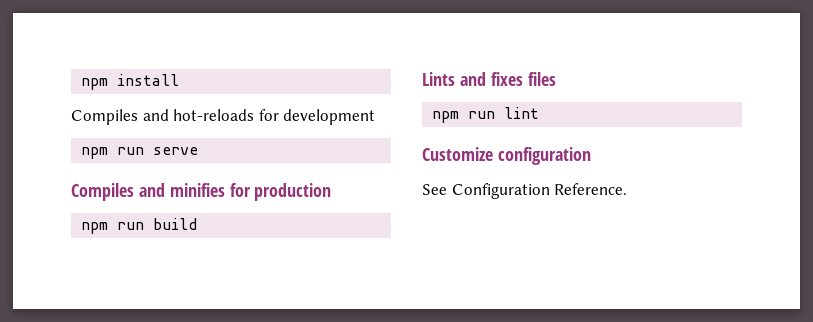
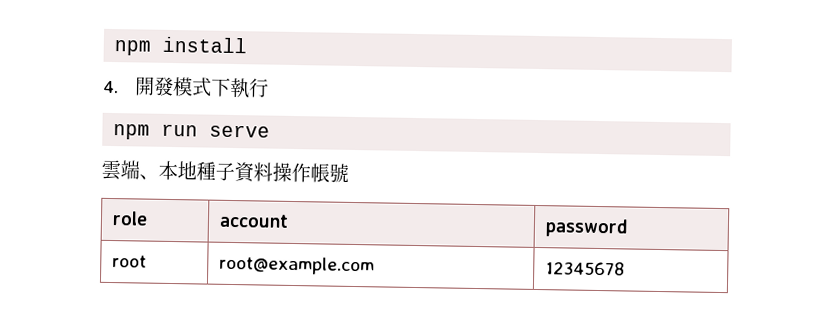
[71,109,376,125] [81,147,199,159] [71,183,332,201] [81,218,198,234] [422,72,556,86] [432,107,540,123] [422,147,591,165] [422,183,628,199] Compiles and hot-reloads for development // npm run serve // Compiles and minifies for production // npm run build // Lints and fixes files // npm run lint // Customize configuration // See Configuration Reference. -> [103,76,270,99] [113,123,271,140] [101,159,349,183] [112,211,149,226] [219,213,290,228] [545,218,630,238] [112,255,148,268] [219,255,376,276] [545,261,626,276] 4.開發模式下執行 // npm run serve // 雲端、本地種子資料操作帳號 // role | account | password // root | root@example.com | 12345678

